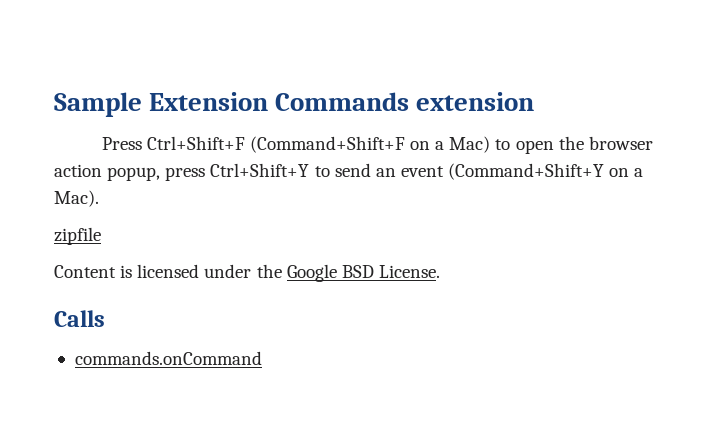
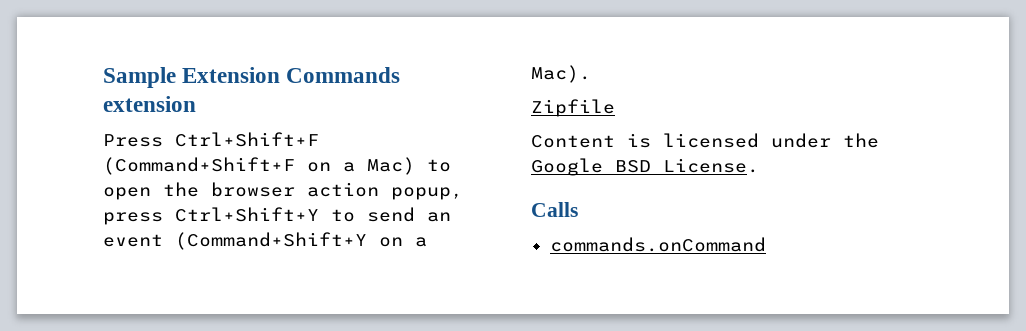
[54,227,101,245] zipfile -> [531,99,615,117] Zipfile

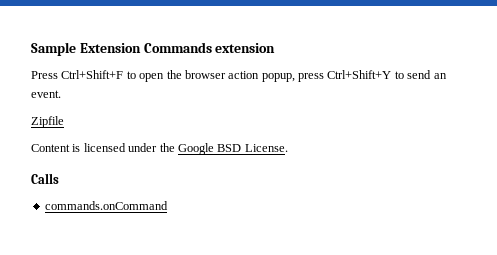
[103,157,415,175] (Command+Shift+F on a Mac) -> (124, 74) none
[103,232,427,250] [531,65,591,83] event (Command+Shift+Y on a Mac). -> [31,90,61,98] event.

